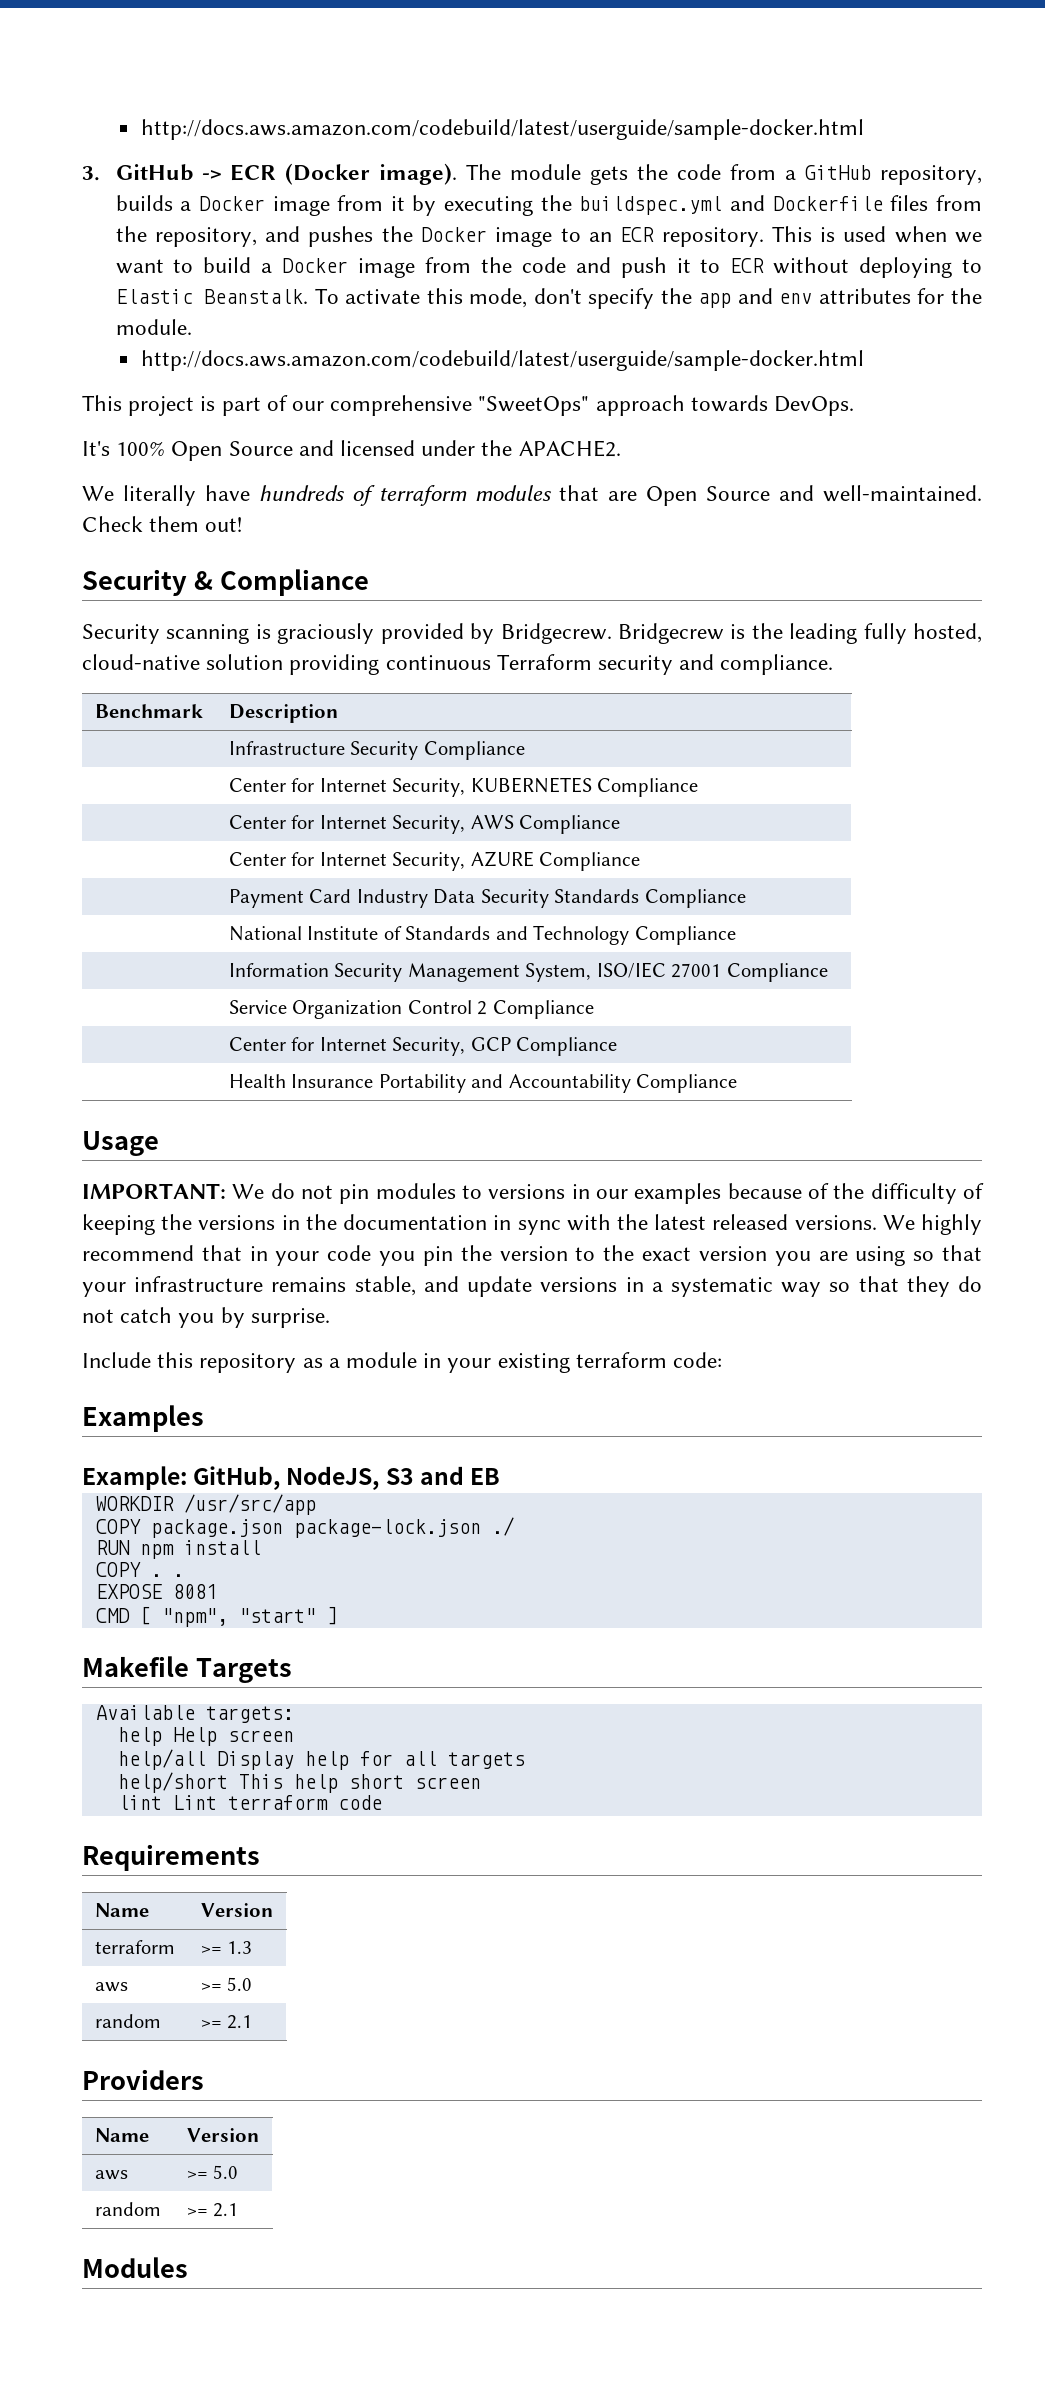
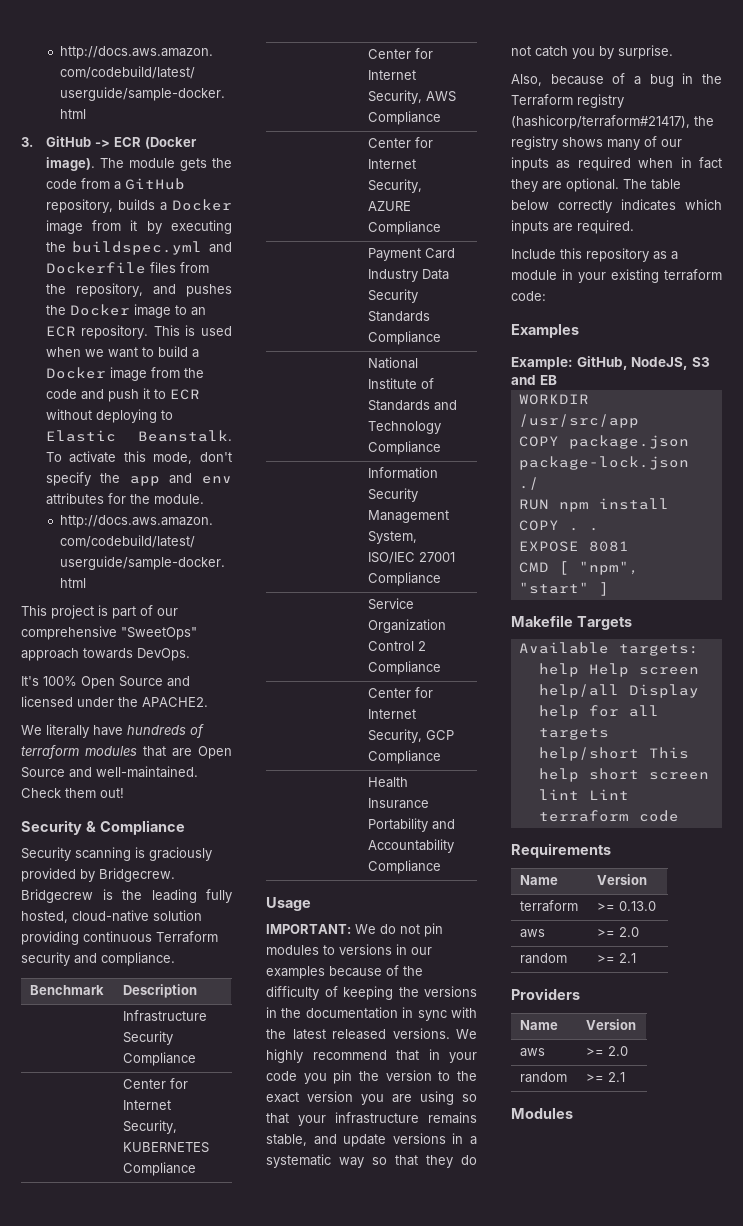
(330, 1318) none -> [511,73,722,87] [511,94,624,108] [511,115,714,129] [511,136,682,150] [511,157,722,171] [511,178,681,192] [511,199,722,213] [511,220,634,234] // Also, because of a bug in the Terraform registry (hashicorp/terraform#21417), the registry shows many of our inputs as required when in fact they are optional. The table below correctly indicates which inputs are required.
[227,1941,253,1954] [94,1982,128,1992] [200,1977,253,1991] 1.3 // aws | >= 5.0 -> [619,901,657,911] [520,929,546,938] [597,927,640,937] 0.13.0 // aws | >= 2.0
[213,2165,239,2179] 5.0 -> [608,1046,629,1056] 2.0

